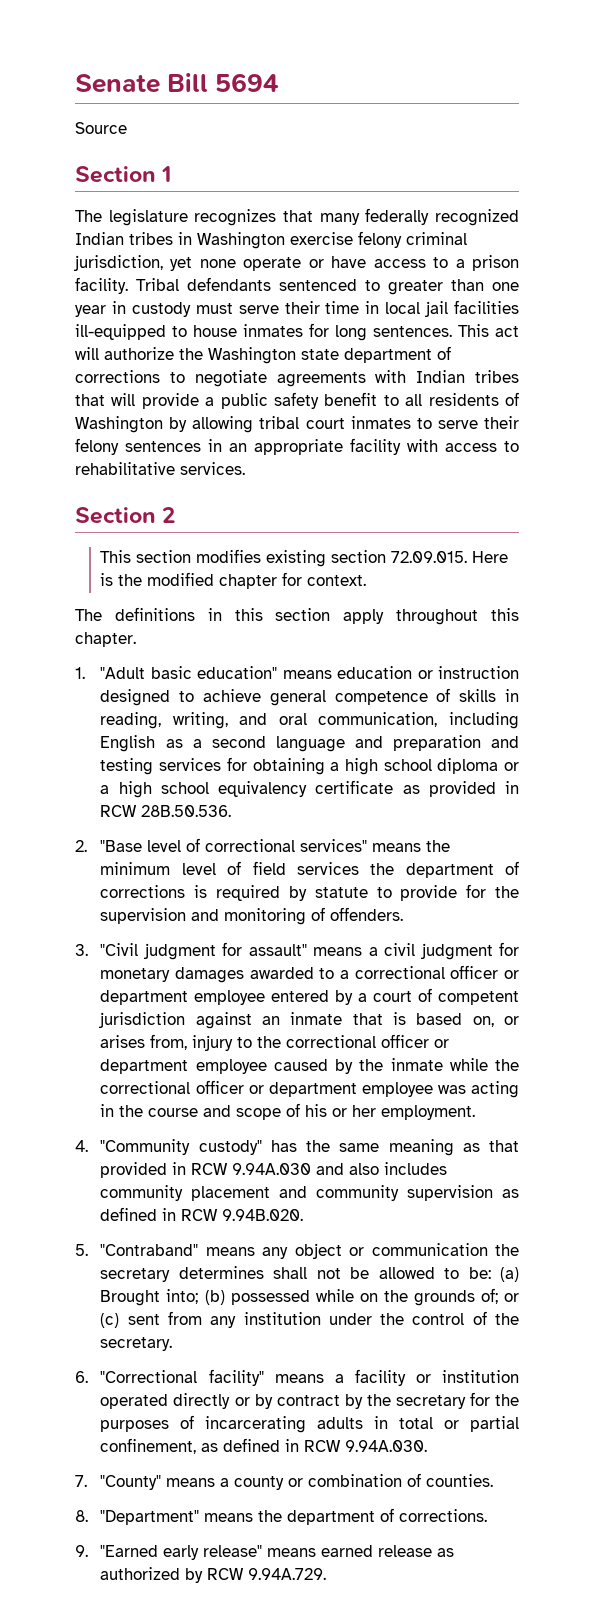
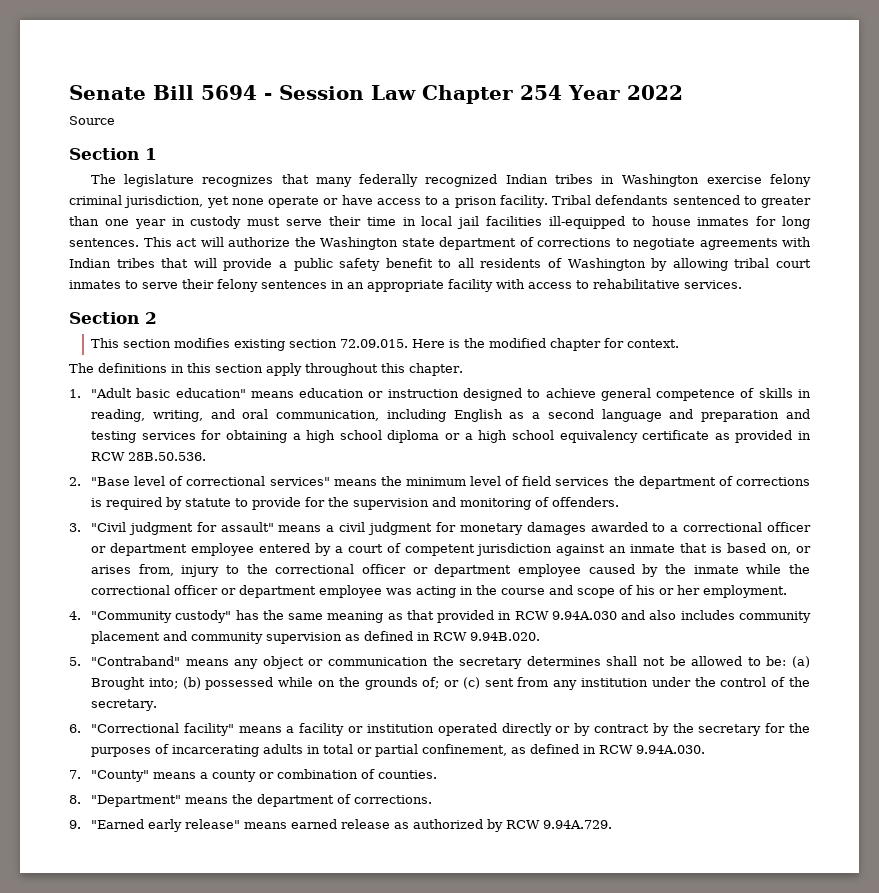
(280, 82) none -> [264,85,683,104] - Session Law Chapter 254 Year 2022

